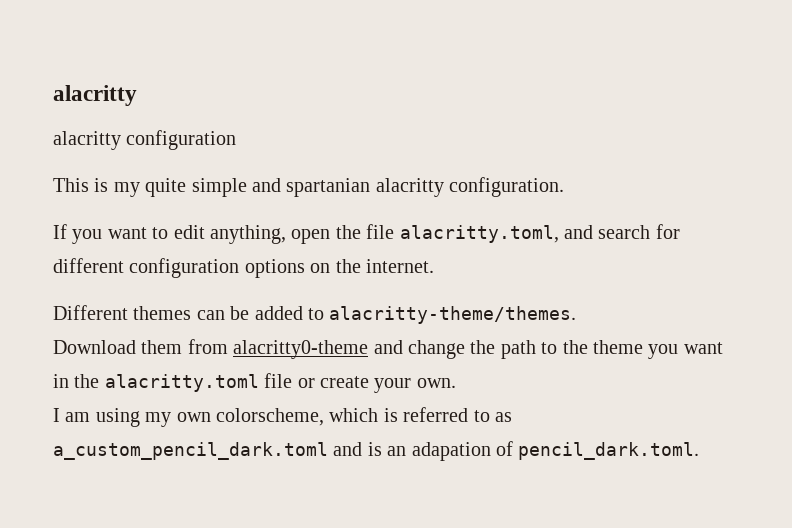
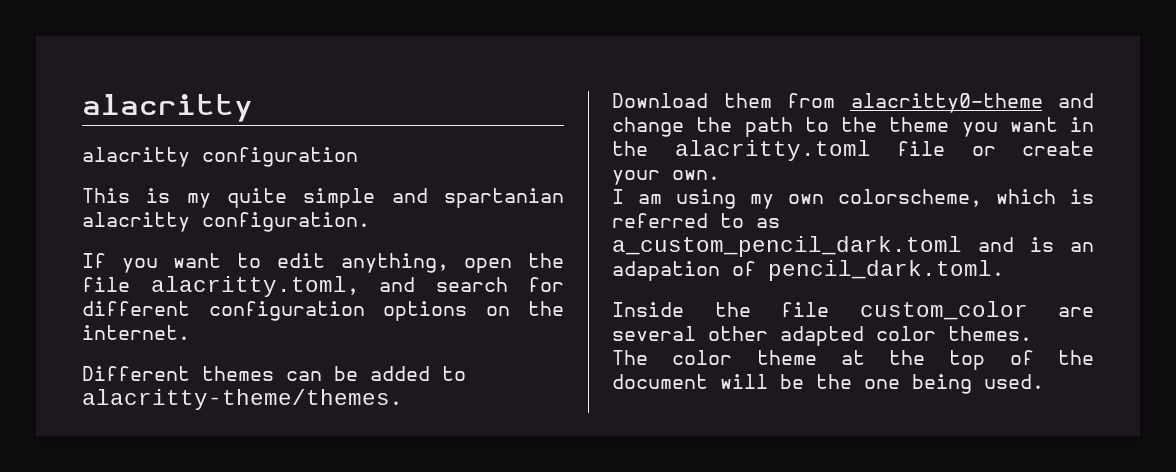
(700, 451) none -> [612,301,1094,320] [612,326,1032,346] [612,350,1094,370] [612,374,1044,394] // Inside the file custom_color are several other adapted color themes. // The color theme at the top of the document will be the one being used.

